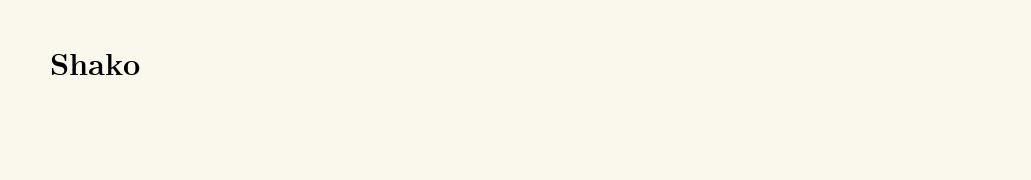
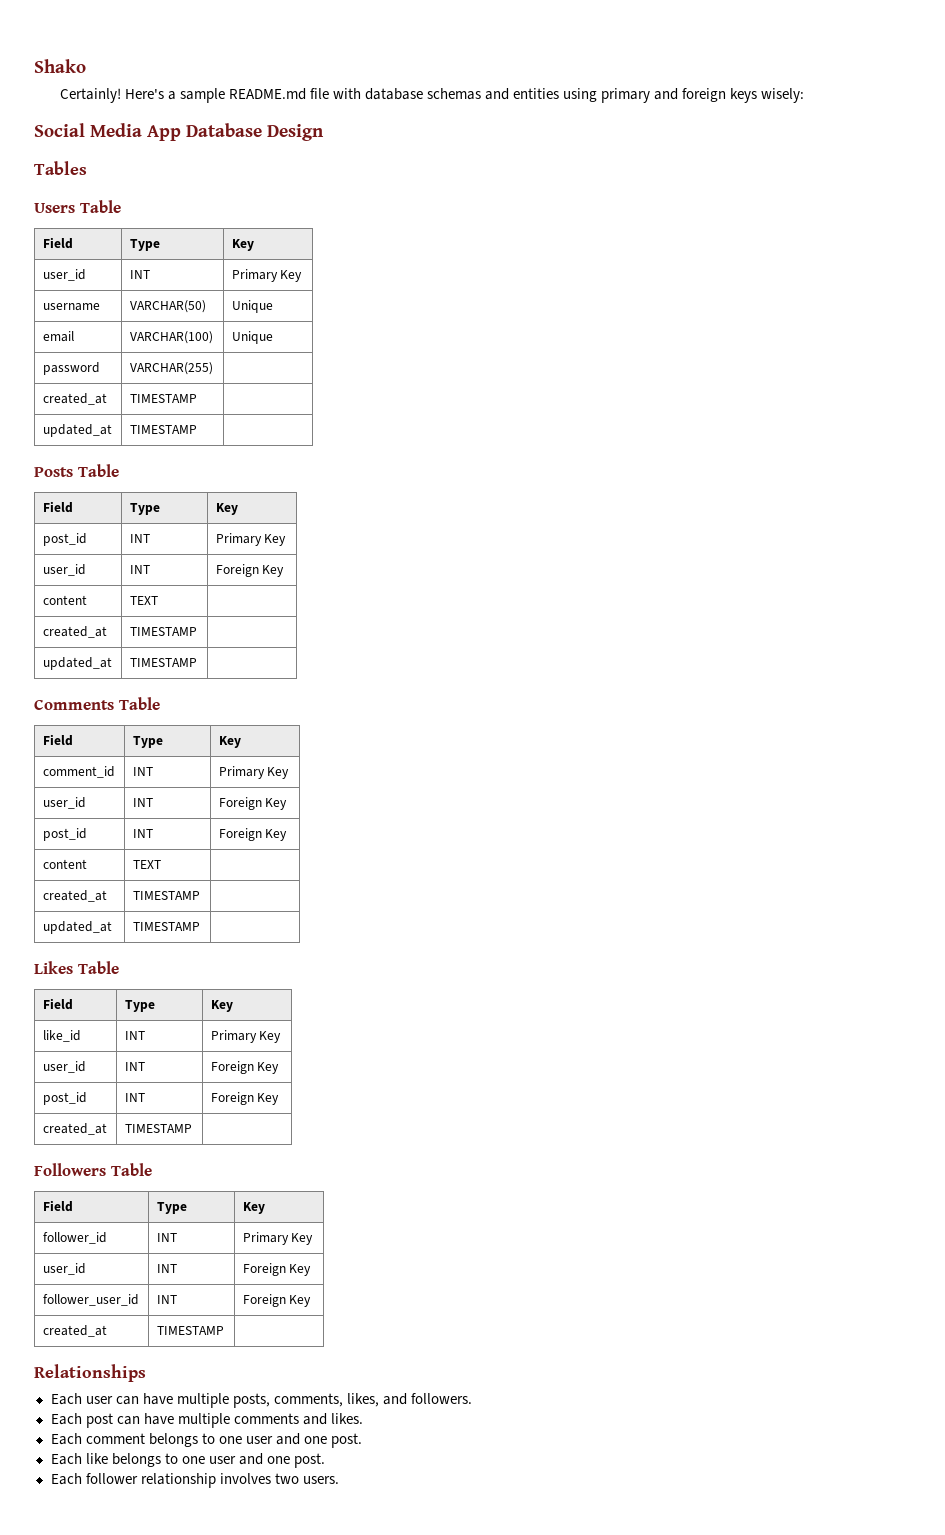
(140, 64) none -> [59,88,805,103] [34,123,324,141] [34,161,87,175] [34,200,121,213] [42,237,73,249] [129,239,160,251] [231,239,254,251] [42,269,86,281] [129,270,150,279] [231,269,303,282] [42,303,100,311] [129,300,206,313] [231,300,273,313] [42,331,74,342] [129,331,213,344] [231,331,273,344] [42,362,100,375] [129,362,213,375] [42,393,107,405] [129,394,197,403] [42,424,112,437] [129,425,197,434] [34,464,119,477] [42,501,73,513] [129,503,160,515] [215,503,238,515] [42,533,87,546] [129,534,150,543] [215,533,287,546] [42,564,86,576] [129,565,150,574] [215,564,285,577] [42,595,87,605] [129,596,158,605] [42,626,107,638] [129,627,197,636] [42,657,112,670] [129,658,197,667] [34,697,160,710] [42,734,73,746] [132,736,163,748] [218,736,241,748] [42,766,115,778] [132,767,153,776] [218,766,290,779] [42,797,86,809] [132,798,153,807] [218,797,288,810] [42,828,87,841] [132,829,153,838] [218,828,288,841] [42,859,87,869] [132,860,161,869] [42,890,107,902] [132,891,200,900] [42,921,112,934] [132,922,200,931] [34,961,119,974] [42,998,73,1010] [124,1000,155,1012] [210,1000,233,1012] [42,1030,81,1042] [124,1031,145,1040] [210,1030,282,1043] [42,1061,86,1073] [124,1062,145,1071] [210,1061,280,1074] [42,1092,87,1105] [124,1093,145,1102] [210,1092,280,1105] [42,1123,107,1135] [124,1124,192,1133] [34,1163,152,1176] [42,1200,73,1212] [156,1202,187,1214] [242,1202,265,1214] [42,1232,107,1244] [156,1233,177,1242] [242,1232,314,1245] [42,1263,86,1275] [156,1264,177,1273] [242,1263,312,1276] [42,1294,139,1306] [156,1295,177,1304] [242,1294,312,1307] [42,1325,107,1337] [156,1326,224,1335] [34,1364,146,1382] [50,1393,472,1408] [50,1413,363,1428] [50,1433,362,1448] [50,1453,325,1468] [50,1473,339,1488] // Certainly! Here's a sample README.md file with database schemas and entities using primary and foreign keys wisely: // Social Media App Database Design // Tables // Users Table // Field | Type | Key // user_id | INT | Primary Key // username | VARCHAR(50) | Unique // email | VARCHAR(100) | Unique // password | VARCHAR(255) | // created_at | TIMESTAMP | // updated_at | TIMESTAMP | // Posts Table // Field | Type | Key // post_id | INT | Primary Key // user_id | INT | Foreign Key // content | TEXT | // created_at | TIMESTAMP | // updated_at | TIMESTAMP | // Comments Table // Field | Type | Key // comment_id | INT | Primary Key // user_id | INT | Foreign Key // post_id | INT | Foreign Key // content | TEXT | // created_at | TIMESTAMP | // updated_at | TIMESTAMP | // Likes Table // Field | Type | Key // like_id | INT | Primary Key // user_id | INT | Foreign Key // post_id | INT | Foreign Key // created_at | TIMESTAMP | // Followers Table // Field | Type | Key // follower_id | INT | Primary Key // user_id | INT | Foreign Key // follower_user_id | INT | Foreign Key // created_at | TIMESTAMP | // Relationships // Each user can have multiple posts, comments, likes, and followers. // Each post can have multiple comments and likes. // Each comment belongs to one user and one post. // Each like belongs to one user and one post. // Each follower relationship involves two users.

